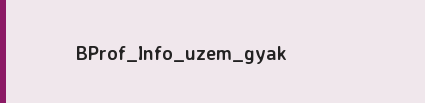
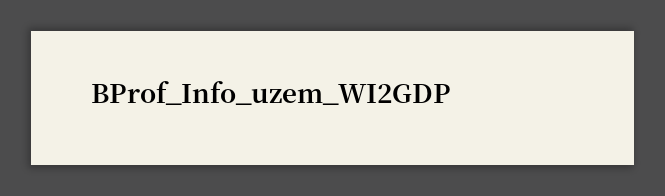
[76,46,287,64] BProf_Info_uzem_gyak -> [91,81,451,105] BProf_Info_uzem_WI2GDP

